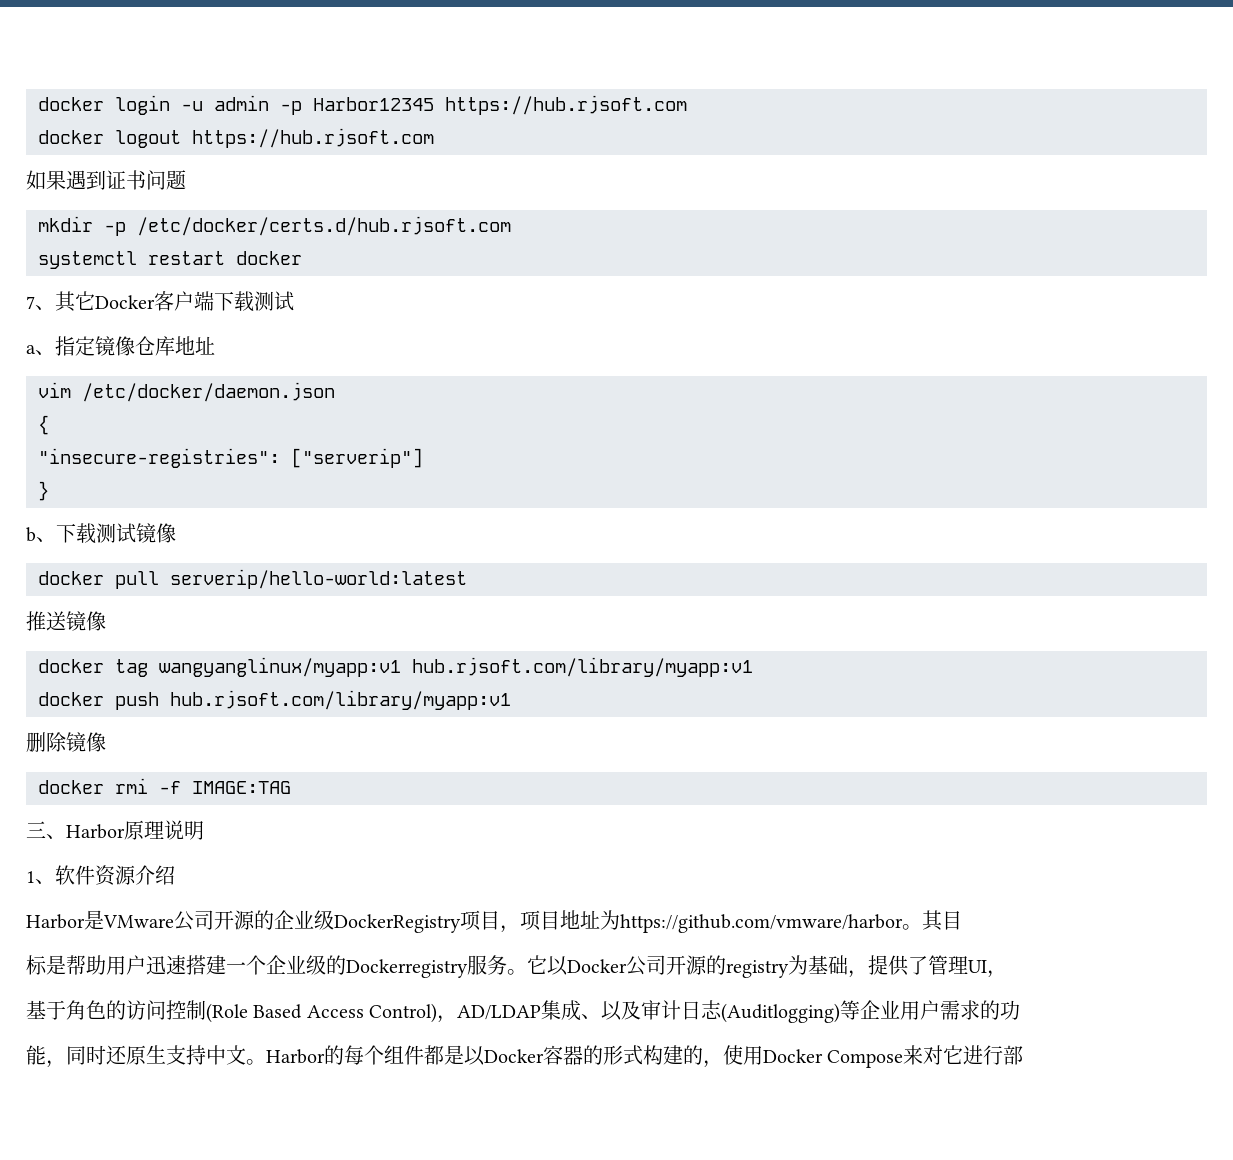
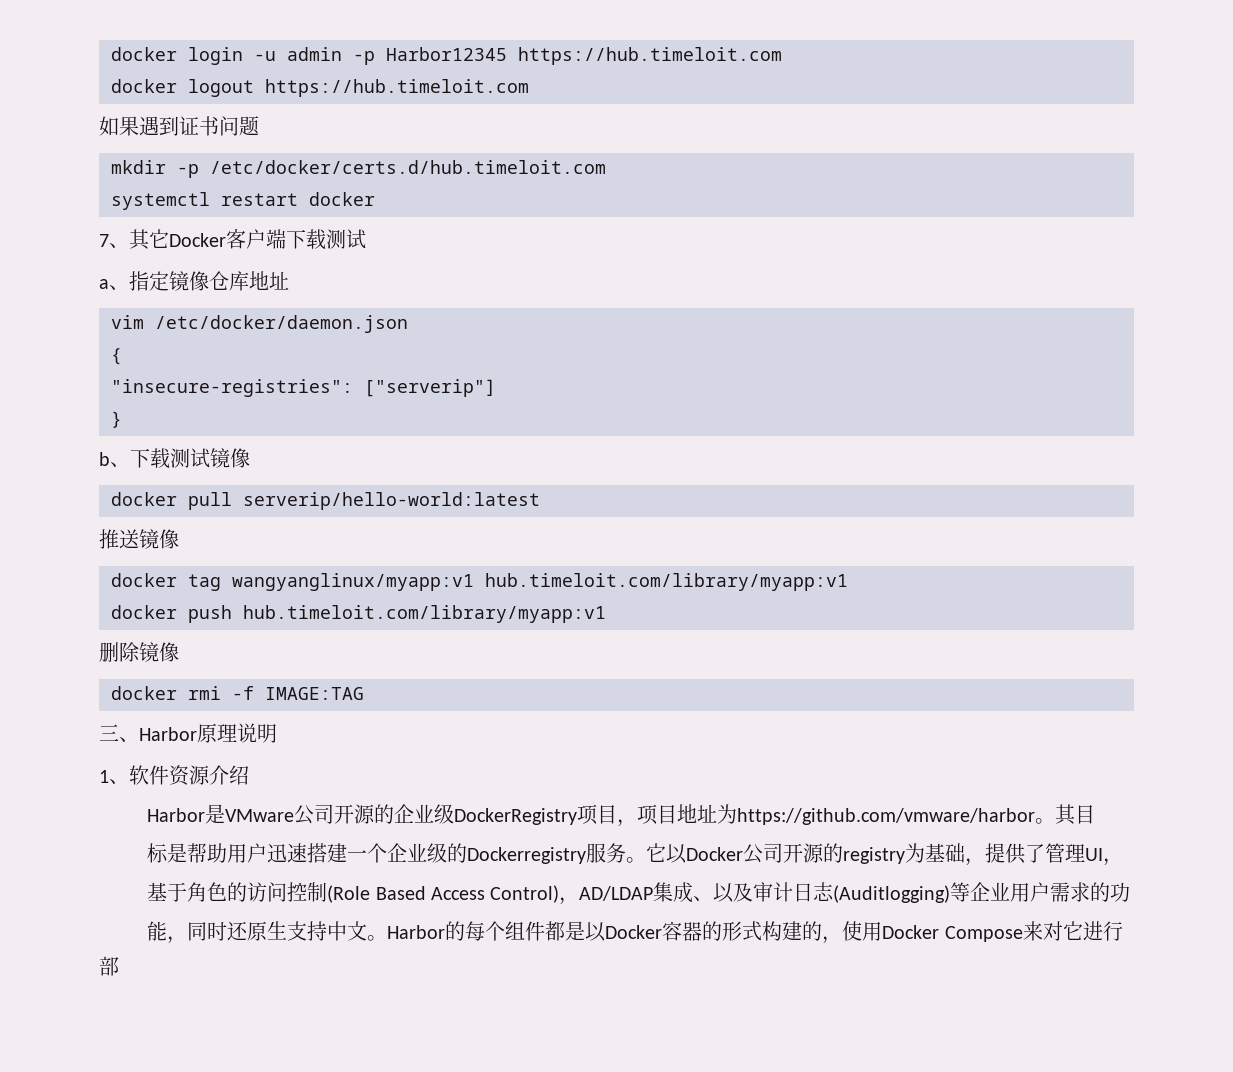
[445,95,687,115] https://hub.rjsoft.com -> [518,47,782,65] https://hub.timeloit.com
[192,128,434,148] https://hub.rjsoft.com -> [265,79,529,97] https://hub.timeloit.com
[137,216,511,236] /etc/docker/certs.d/hub.rjsoft.com -> [210,160,606,174] /etc/docker/certs.d/hub.timeloit.com
[412,657,753,677] hub.rjsoft.com/library/myapp:v1 -> [485,573,848,591] hub.timeloit.com/library/myapp:v1
[170,690,511,710] hub.rjsoft.com/library/myapp:v1 -> [243,605,606,623] hub.timeloit.com/library/myapp:v1

